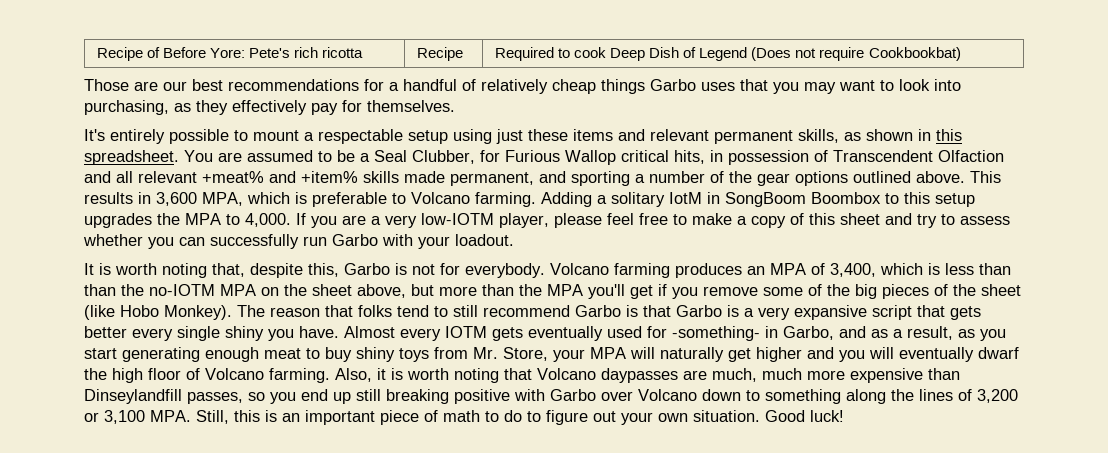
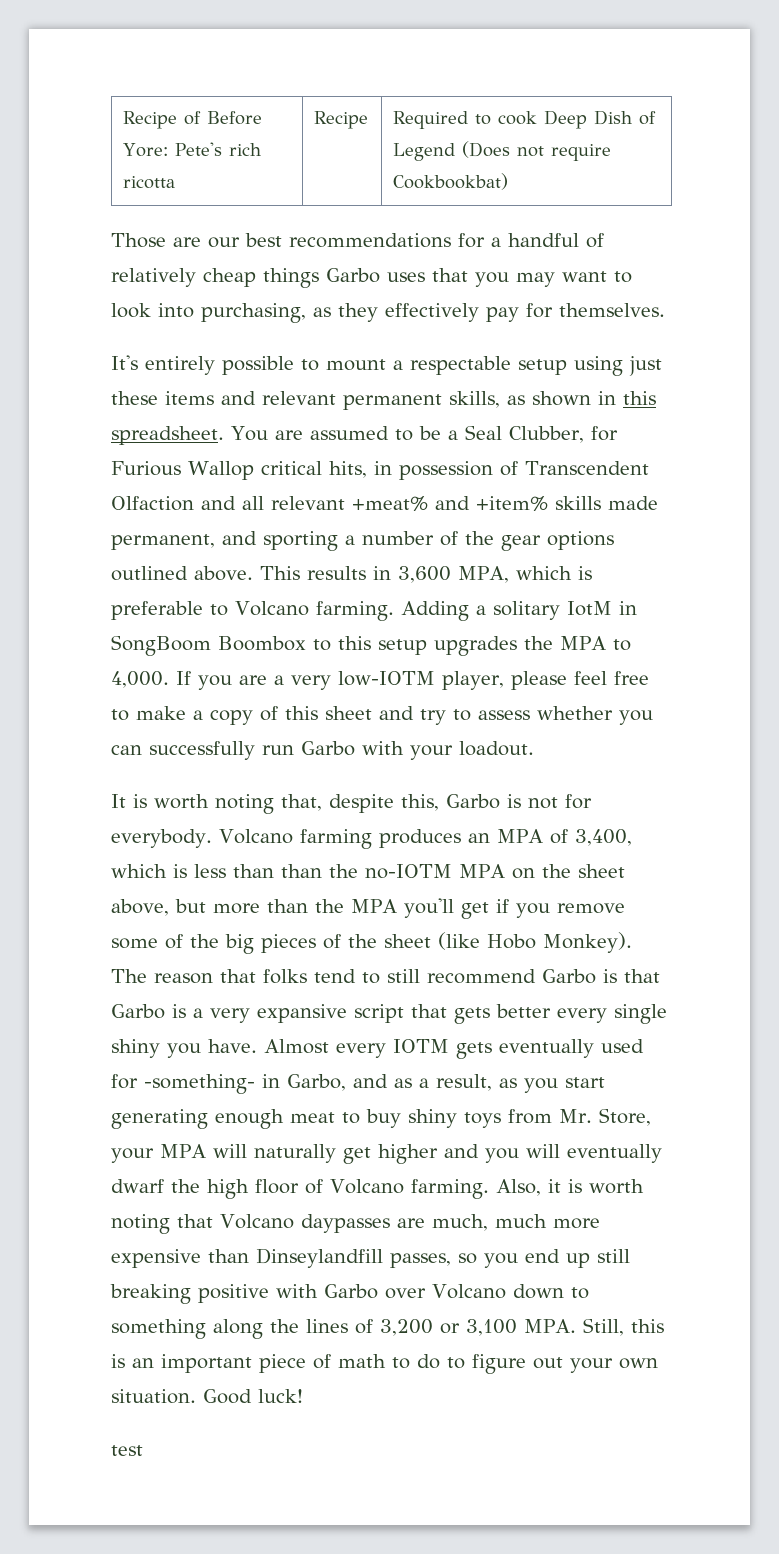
(844, 416) none -> [111,1445,143,1456] // test

